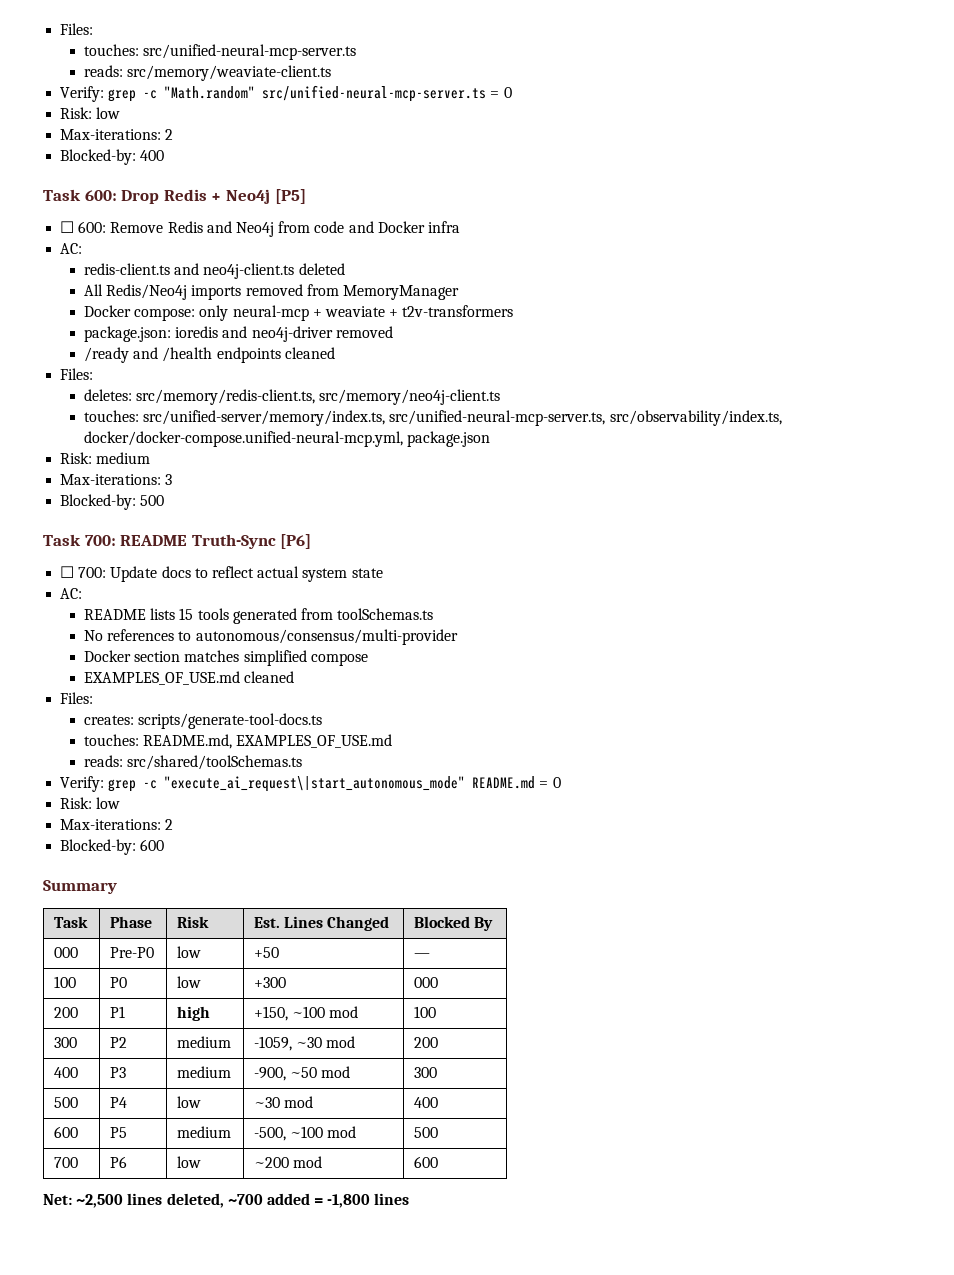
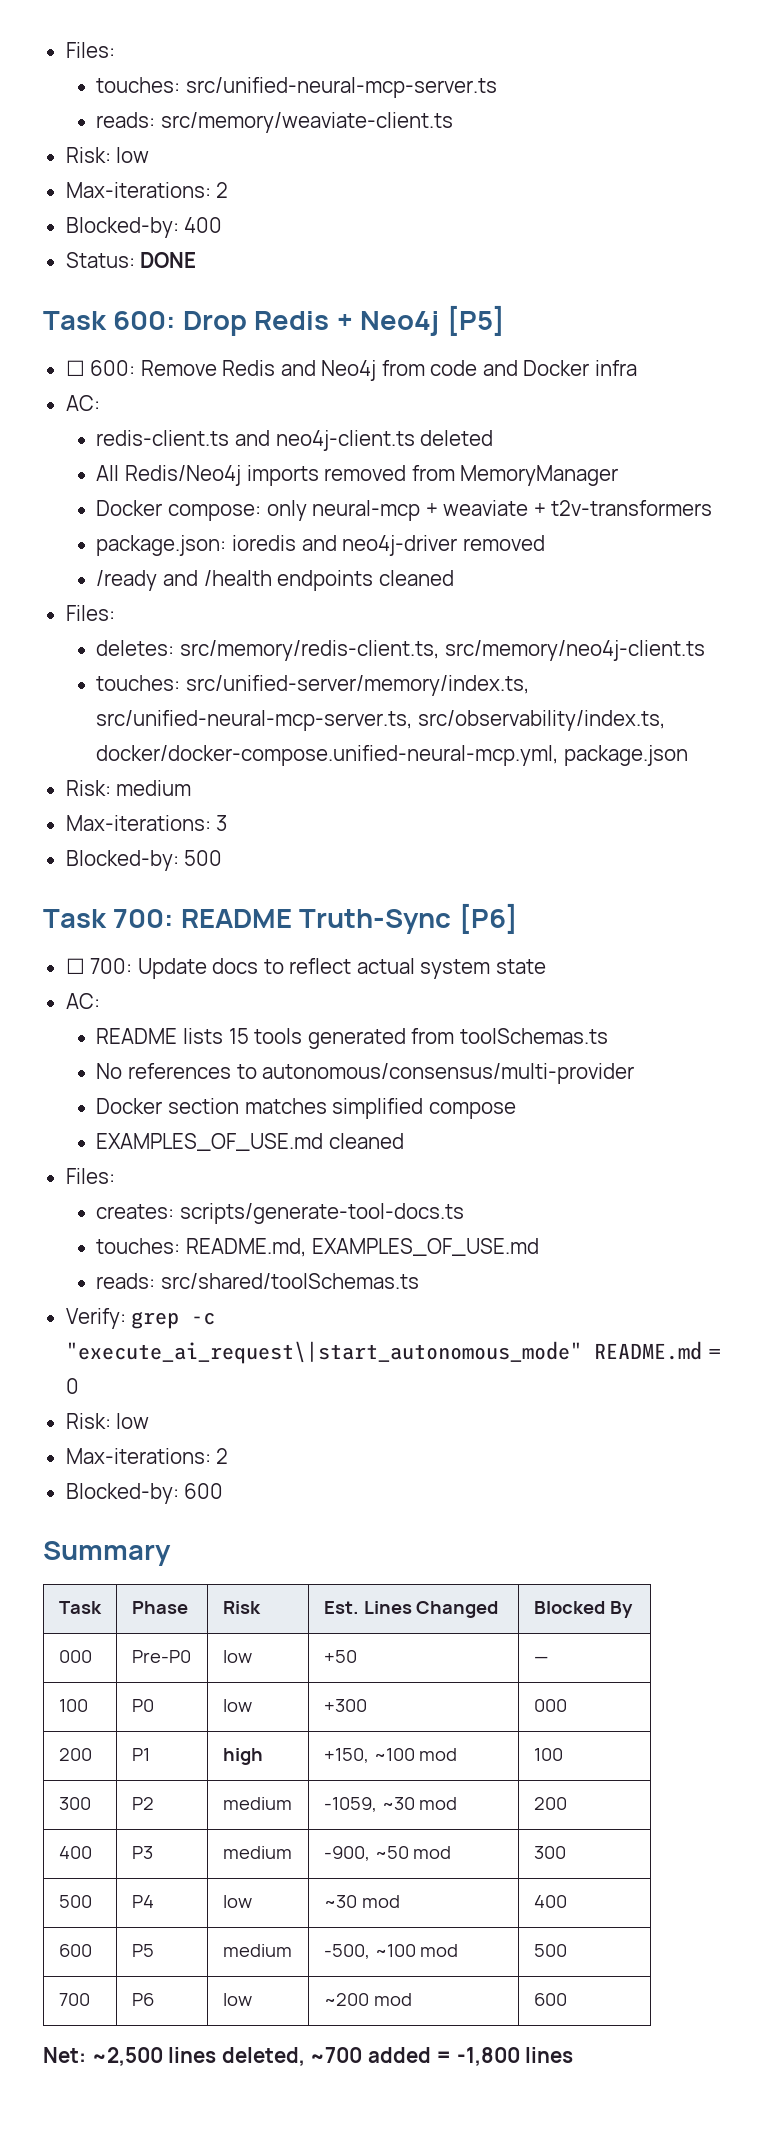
[60,85,512,102] // Verify: grep -c "Math.random" src/unified-neural-mcp-server.ts = 0 -> (453, 122) none
(165, 155) none -> [65,252,197,268] // Status: DONE

